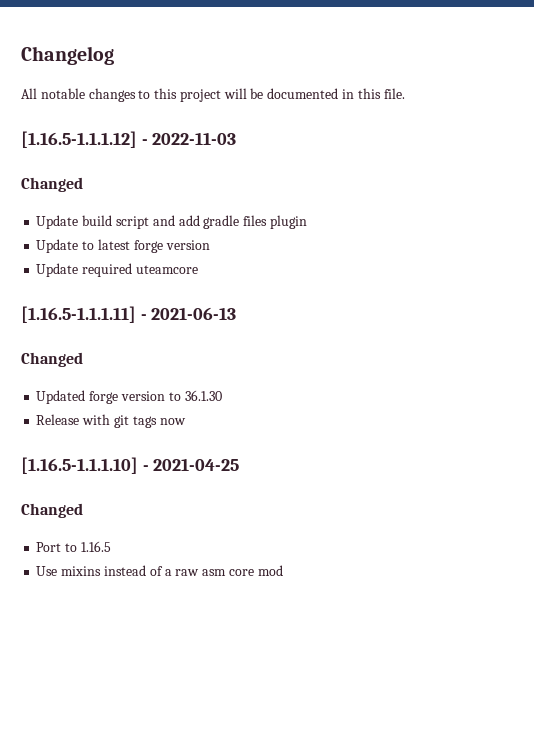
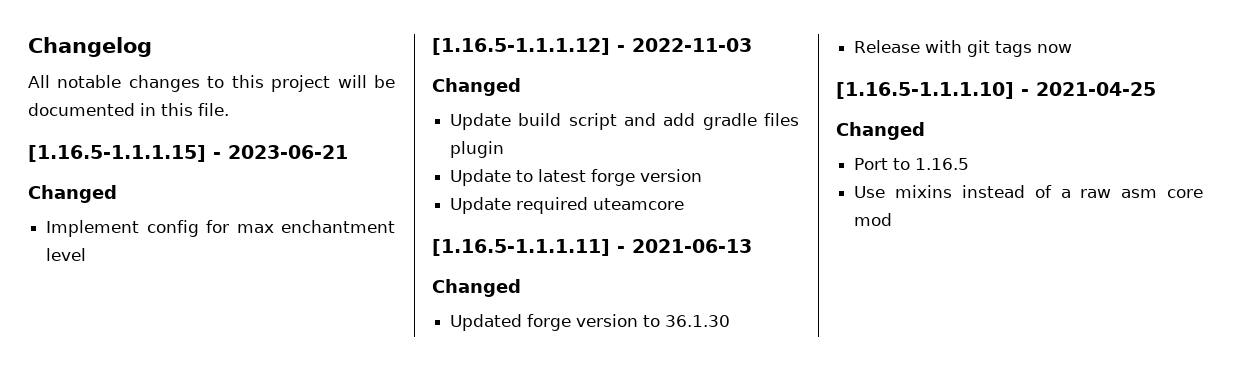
(405, 93) none -> [28,145,348,162] [28,185,117,203] [46,220,395,237] [46,248,87,261] // [1.16.5-1.1.1.15] - 2023-06-21 // Changed // Implement config for max enchantment level

